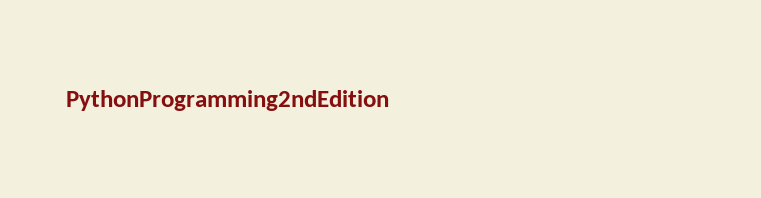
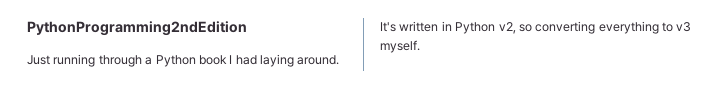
(389, 100) none -> [27,54,340,67] [380,21,692,34] [380,40,420,53] // Just running through a Python book I had laying around. It's written in Python v2, so converting everything to v3 myself.

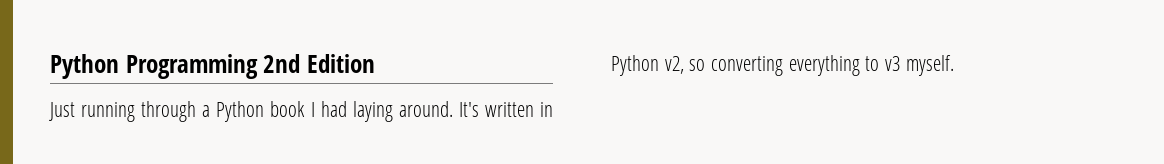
[27,21,247,36] PythonProgramming2ndEdition -> [50,54,375,79] Python Programming 2nd Edition

